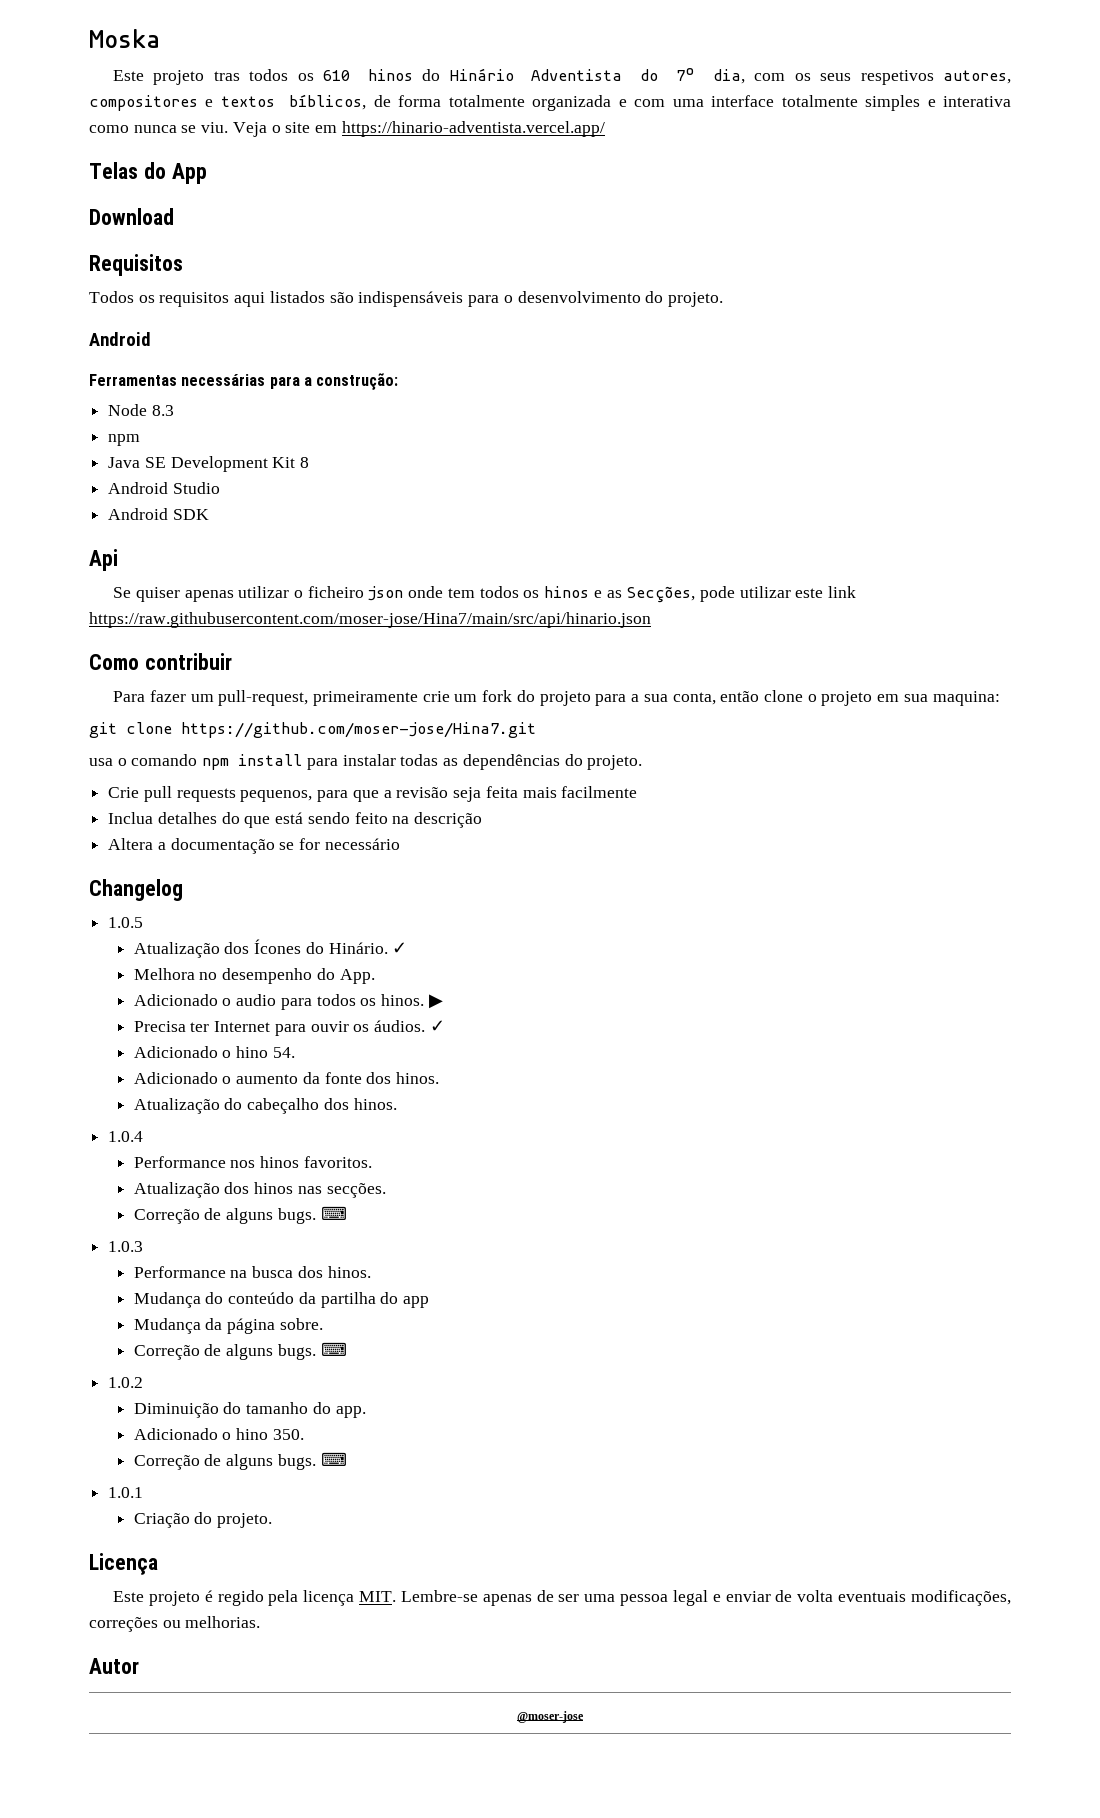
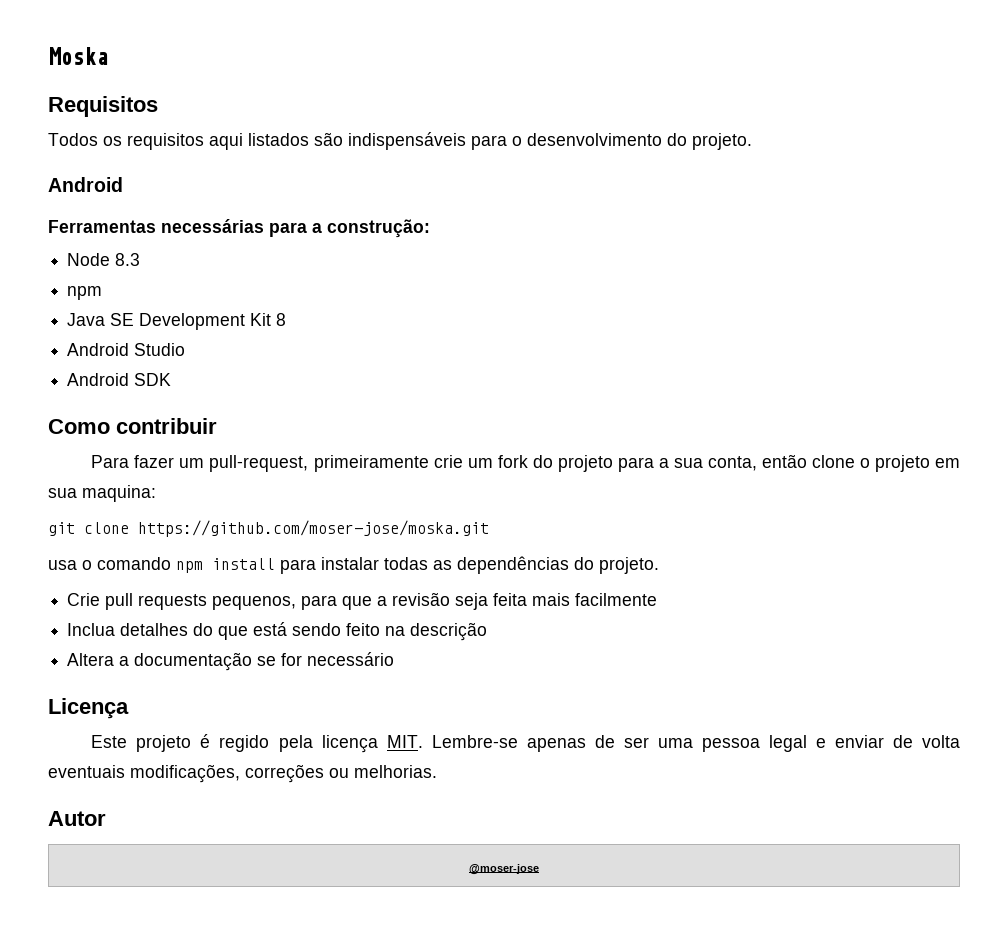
[113,68,1012,85] [89,94,1011,111] [89,121,605,137] [89,162,207,184] [89,208,174,225] // Este projeto tras todos os 610 hinos do Hinário Adventista do 7º dia, com os seus respetivos autores, compositores e textos bíblicos, de forma totalmente organizada e com uma interface totalmente simples e interativa como nunca se viu. Veja o site em https://hinario-adventista.vercel.app/ // Telas do App // Download -> (108, 56) none
[89,549,118,571] [113,586,857,603] [89,612,651,628] // Api // Se quiser apenas utilizar o ficheiro json onde tem todos os hinos e as Secções, pode utilizar este link https://raw.githubusercontent.com/moser-jose/Hina7/main/src/api/hinario.json -> (172, 379) none
[181,722,536,738] https://github.com/moser-jose/Hina7.git -> [138,520,489,537] https://github.com/moser-jose/moska.git
[89,879,183,901] [108,917,144,928] [133,939,408,958] [133,968,375,984] [133,994,443,1010] [133,1020,445,1036] [133,1046,295,1058] [133,1072,440,1084] [133,1098,397,1114] [108,1131,144,1142] [133,1156,372,1168] [133,1182,386,1198] [133,1206,347,1224] [108,1241,144,1252] [133,1266,371,1278] [133,1292,430,1308] [133,1318,323,1334] [133,1342,347,1360] [108,1377,144,1388] [133,1402,366,1418] [133,1428,304,1440] [133,1452,347,1470] [108,1487,144,1498] [133,1512,273,1528] // Changelog // 1.0.5 // Atualização dos Ícones do Hinário. ✓ // Melhora no desempenho do App. // Adicionado o audio para todos os hinos. ▶ // Precisa ter Internet para ouvir os áudios. ✓ // Adicionado o hino 54. // Adicionado o aumento da fonte dos hinos. // Atualização do cabeçalho dos hinos. // 1.0.4 // Performance nos hinos favoritos. // Atualização dos hinos nas secções. // Correção de alguns bugs. ⌨ // 1.0.3 // Performance na busca dos hinos. // Mudança do conteúdo da partilha do app // Mudança da página sobre. // Correção de alguns bugs. ⌨ // 1.0.2 // Diminuição do tamanho do app. // Adicionado o hino 350. // Correção de alguns bugs. ⌨ // 1.0.1 // Criação do projeto. -> (395, 659) none

